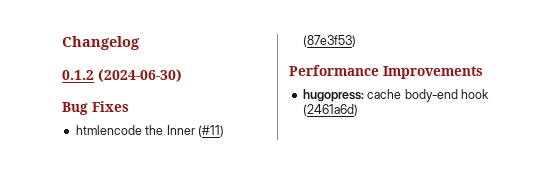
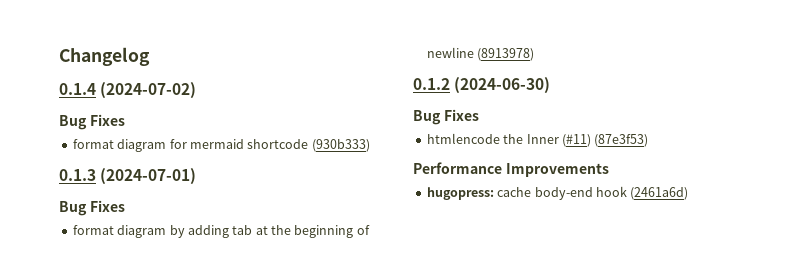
(140, 43) none -> [59,82,197,99] [59,114,125,130] [72,139,370,152] [59,168,197,185] [59,200,125,216] [72,225,370,238] [426,47,535,61] // 0.1.4 (2024-07-02) // Bug Fixes // format diagram for mermaid shortcode (930b333) // 0.1.3 (2024-07-01) // Bug Fixes // format diagram by adding tab at the beginning of newline (8913978)

